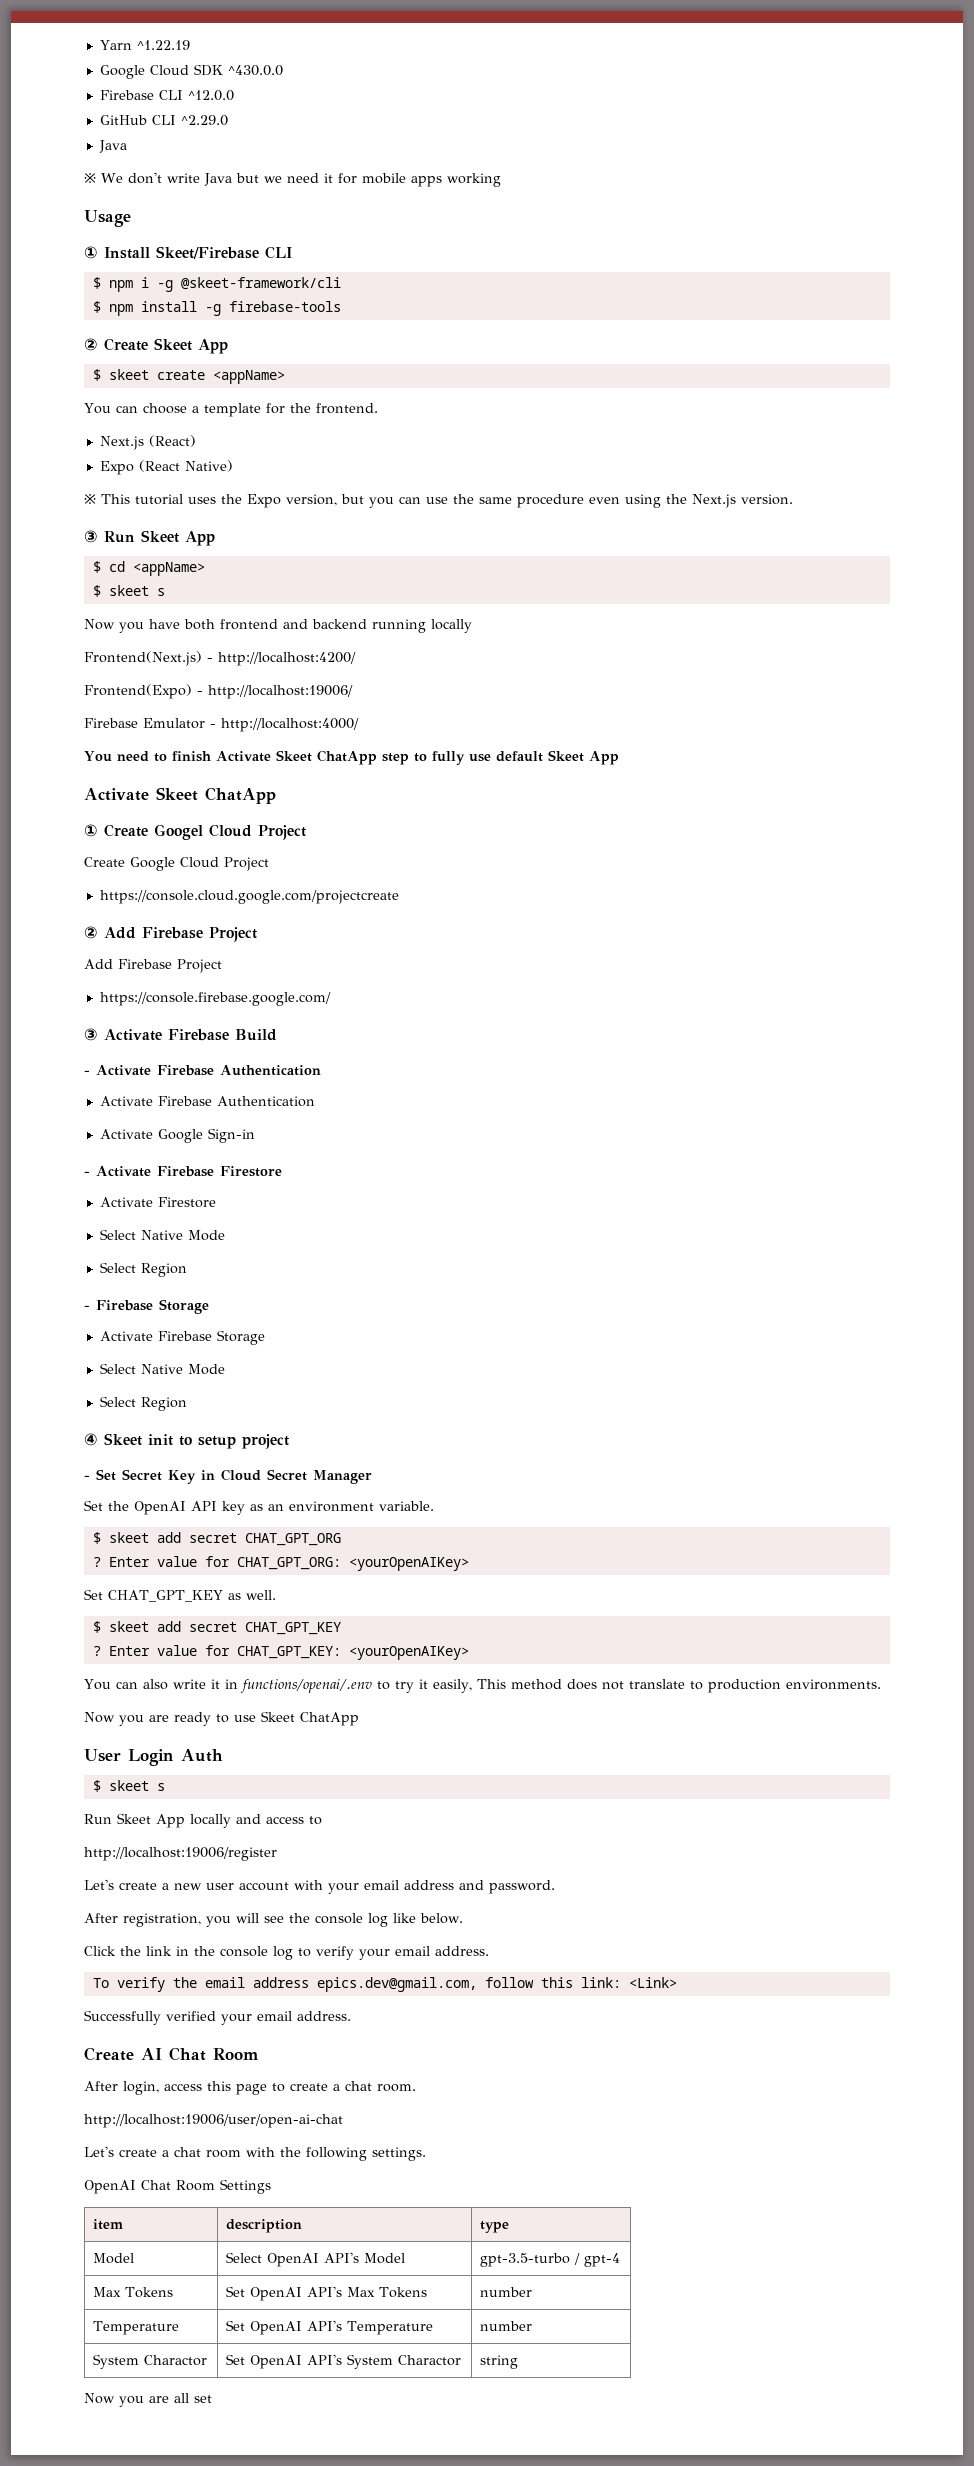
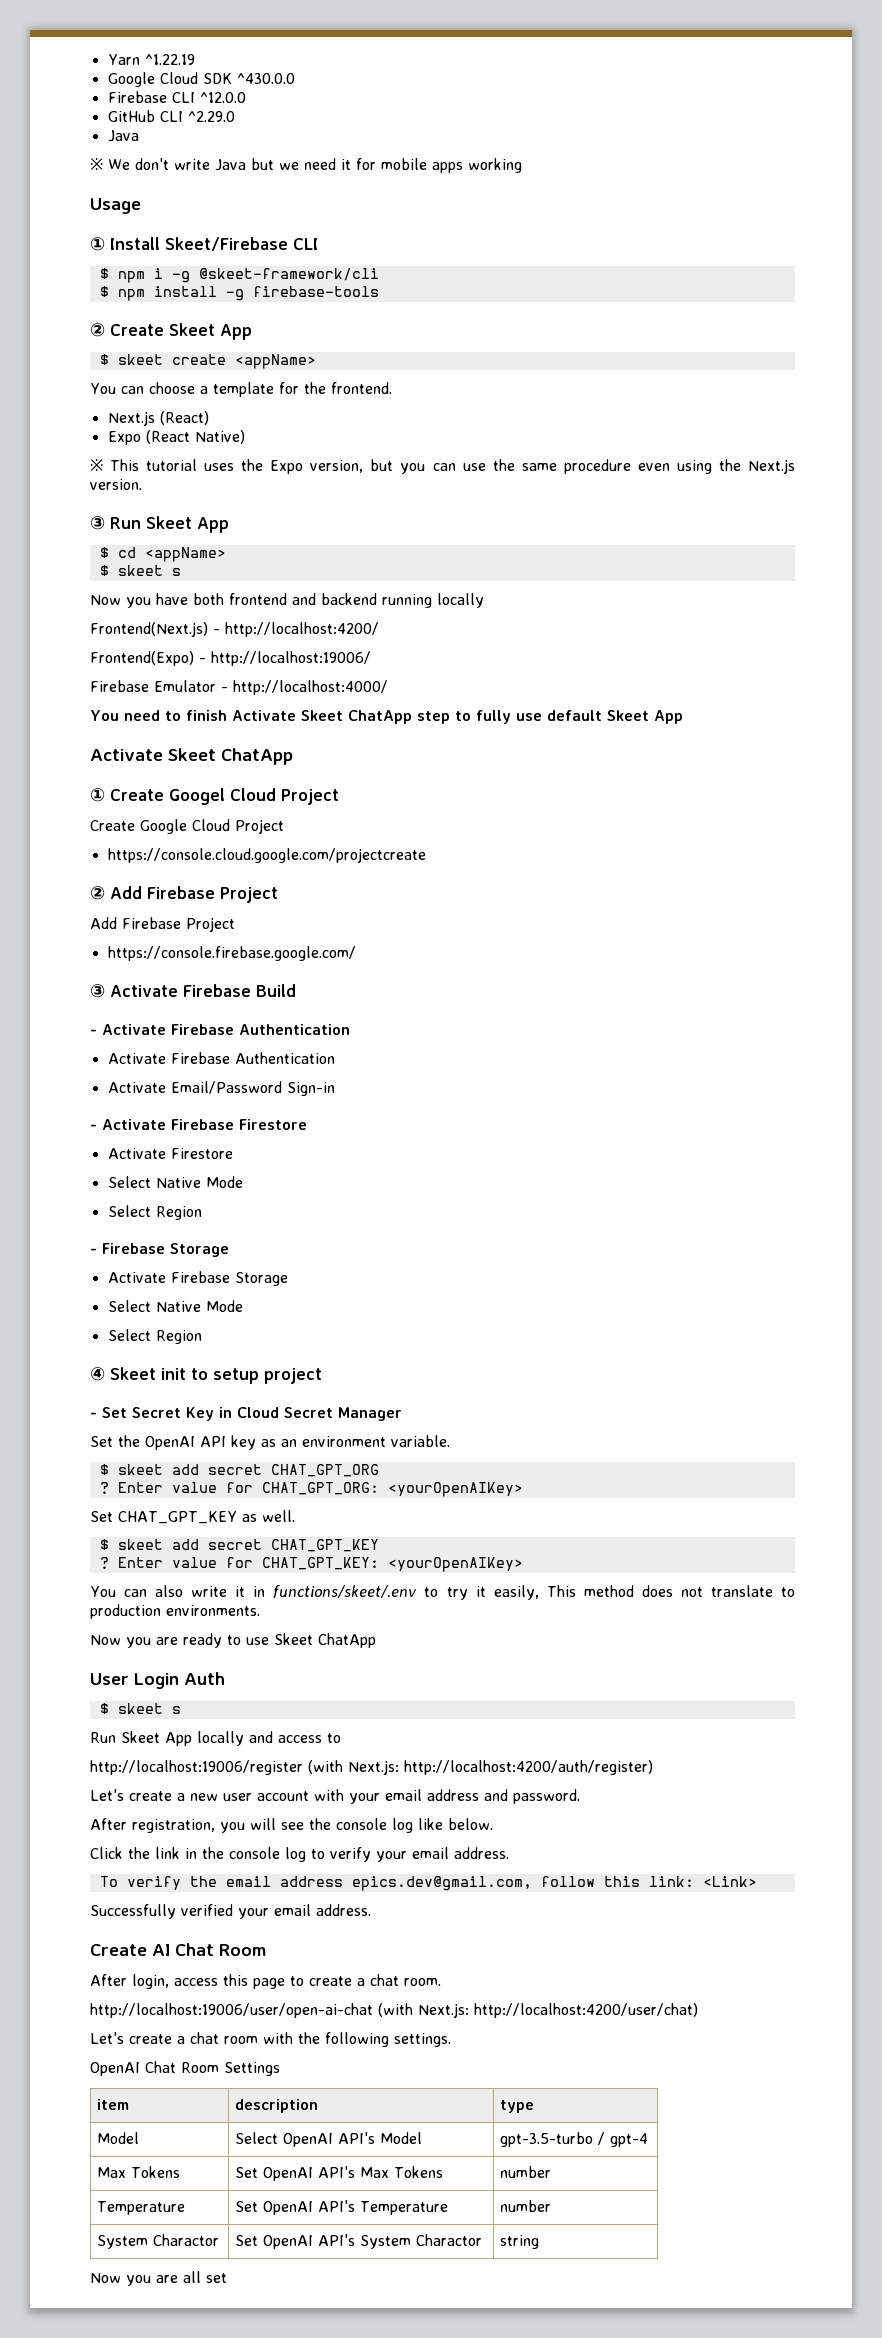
[157,1129,203,1143] Google -> [170,1081,282,1094] Email/Password
[239,1679,372,1693] functions/openai/.env -> [273,1585,417,1598] functions/skeet/.env
(277, 1854) none -> [307,1760,653,1775] (with Next.js: http://localhost:4200/auth/register)
(343, 2121) none -> [377,2003,698,2018] (with Next.js: http://localhost:4200/user/chat)

